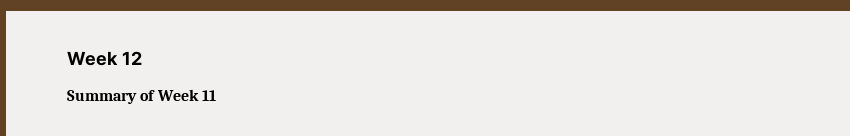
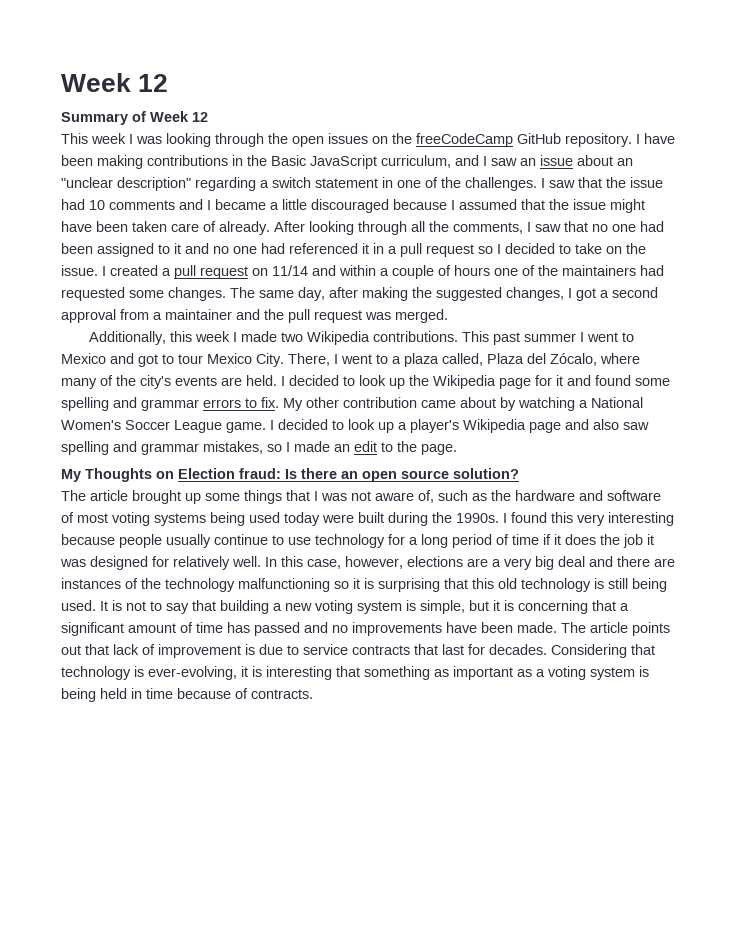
[201,90,216,101] 11 -> [192,112,208,122] [61,133,675,147] [61,155,633,169] [61,177,663,191] [61,199,645,213] [61,221,664,235] [61,243,646,257] [61,265,664,279] [61,287,658,301] [61,309,448,323] [88,331,634,345] [61,353,640,367] [61,375,670,389] [61,397,643,411] [61,419,649,433] [61,441,457,455] [61,468,519,482] [61,490,661,504] [61,512,674,526] [61,534,654,548] [60,556,675,570] [61,578,667,592] [61,600,629,614] [61,622,670,636] [61,644,655,658] [61,666,649,680] [61,688,313,702] 12 // This week I was looking through the open issues on the freeCodeCamp GitHub repository. I have been making contributions in the Basic JavaScript curriculum, and I saw an issue about an "unclear description" regarding a switch statement in one of the challenges. I saw that the issue had 10 comments and I became a little discouraged because I assumed that the issue might have been taken care of already. After looking through all the comments, I saw that no one had been assigned to it and no one had referenced it in a pull request so I decided to take on the issue. I created a pull request on 11/14 and within a couple of hours one of the maintainers had requested some changes. The same day, after making the suggested changes, I got a second approval from a maintainer and the pull request was merged. // Additionally, this week I made two Wikipedia contributions. This past summer I went to Mexico and got to tour Mexico City. There, I went to a plaza called, Plaza del Zócalo, where many of the city's events are held. I decided to look up the Wikipedia page for it and found some spelling and grammar errors to fix. My other contribution came about by watching a National Women's Soccer League game. I decided to look up a player's Wikipedia page and also saw spelling and grammar mistakes, so I made an edit to the page. // My Thoughts on Election fraud: Is there an open source solution? // The article brought up some things that I was not aware of, such as the hardware and software of most voting systems being used today were built during the 1990s. I found this very interesting because people usually continue to use technology for a long period of time if it does the job it was designed for relatively well. In this case, however, elections are a very big deal and there are instances of the technology malfunctioning so it is surprising that this old technology is still being used. It is not to say that building a new voting system is simple, but it is concerning that a significant amount of time has passed and no improvements have been made. The article points out that lack of improvement is due to service contracts that last for decades. Considering that technology is ever-evolving, it is interesting that something as important as a voting system is being held in time because of contracts.

